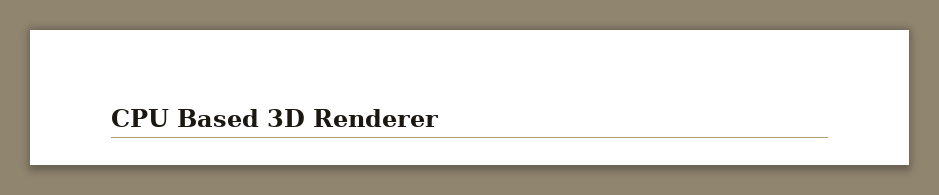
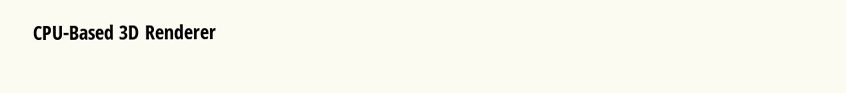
[111,109,259,127] CPU Based -> [32,24,114,41] CPU-Based

